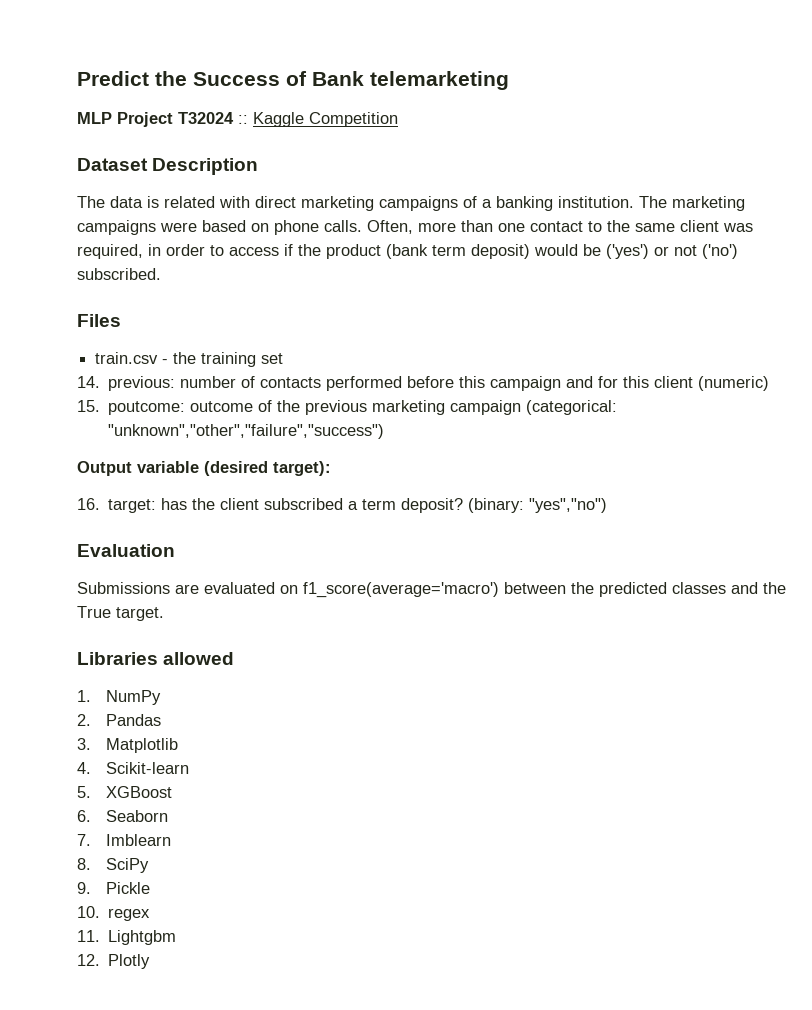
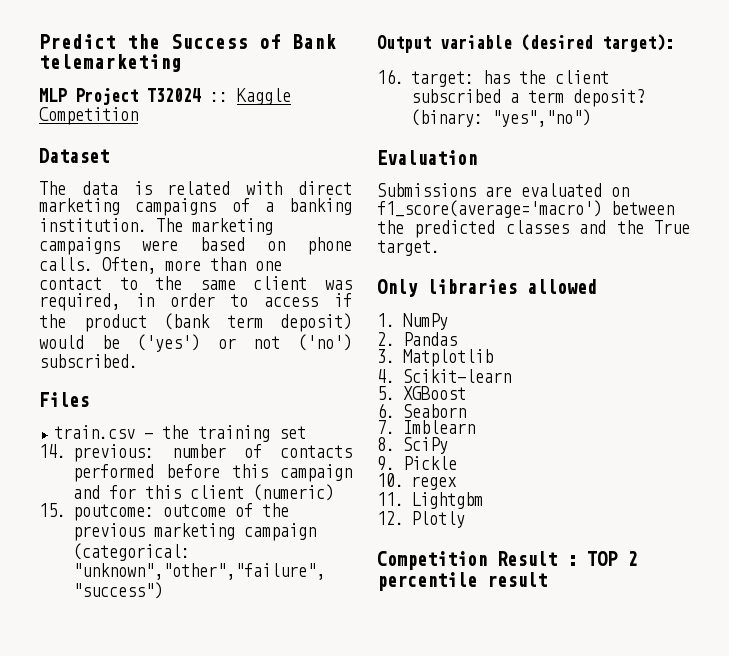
[152,158,259,175] Description -> (109, 155) none
[77,652,158,665] Libraries -> [377,279,517,297] Only libraries
(151, 961) none -> [377,551,637,570] [377,572,547,591] // Competition Result : TOP 2 percentile result

